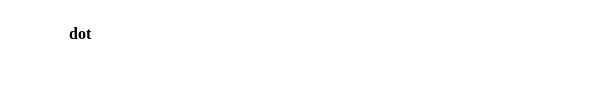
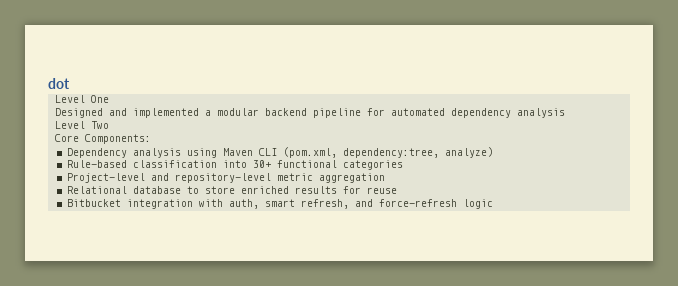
(92, 33) none -> [54,95,109,103] [54,108,565,118] [54,121,109,129] [54,134,151,144] [66,147,493,158] [66,160,403,170] [66,173,385,183] [66,186,397,194] [66,199,493,209] // Level One // Designed and implemented a modular backend pipeline for automated dependency analysis // Level Two // Core Components: // Dependency analysis using Maven CLI (pom.xml, dependency:tree, analyze) // Rule-based classification into 30+ functional categories // Project-level and repository-level metric aggregation // Relational database to store enriched results for reuse // Bitbucket integration with auth, smart refresh, and force-refresh logic

